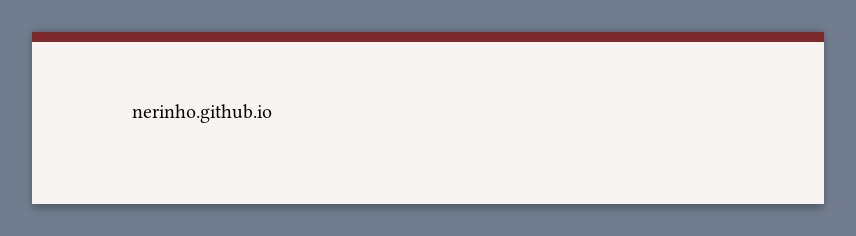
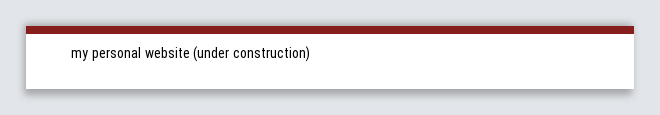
[132,104,272,123] nerinho.github.io -> [71,46,311,62] my personal website (under construction)

